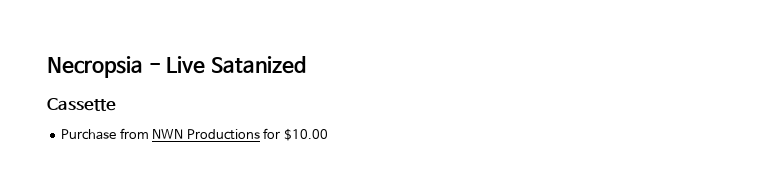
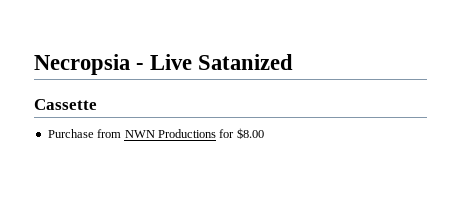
[283,128,328,141] $10.00 -> [236,128,264,139] $8.00

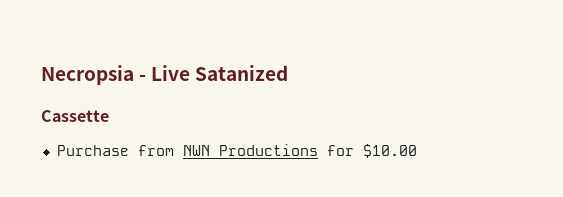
[236,128,264,139] $8.00 -> [362,144,417,158] $10.00

